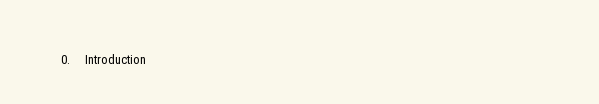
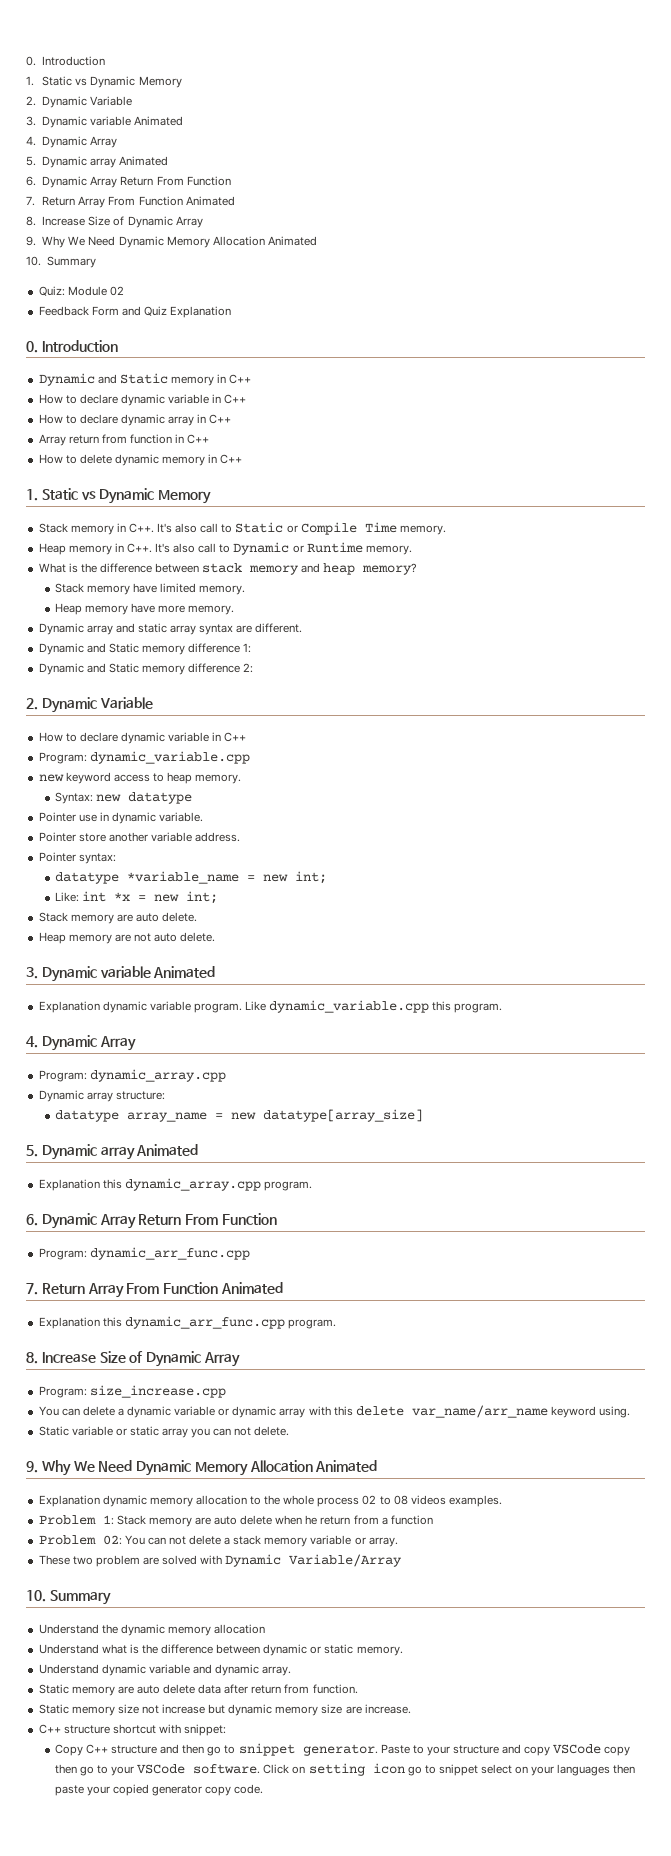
[61,54,147,64] 0. Introduction -> [26,56,106,66] [26,76,182,88] [26,96,133,108] [26,116,184,128] [26,136,118,148] [26,156,169,168] [26,176,231,188] [26,196,235,208] [26,216,203,228] [26,236,317,248] [26,256,96,268] [38,286,124,296] [38,306,232,318] [26,340,118,353] [38,373,252,386] [38,394,247,406] [38,414,232,426] [38,434,210,446] [38,454,243,466] [26,488,212,504] [38,522,446,535] [38,542,412,555] [38,563,418,575] [54,583,246,595] [54,603,235,615] [38,623,303,635] [38,643,252,655] [38,663,254,675] [26,697,153,713] [38,732,247,744] [38,751,250,764] [38,772,242,784] [54,792,192,804] [38,812,204,824] [38,832,241,842] [38,852,116,864] [54,871,327,884] [54,891,218,904] [38,912,198,924] [38,932,216,944] [26,966,216,982] [38,1000,503,1013] [26,1035,136,1051] [38,1069,226,1082] [38,1090,165,1102] [54,1109,423,1122] [26,1144,199,1160] [38,1178,312,1191] [26,1213,277,1229] [38,1247,250,1260] [26,1282,283,1298] [38,1316,336,1329] [26,1351,240,1367] [38,1385,226,1398] [38,1405,631,1418] [38,1426,290,1438] [26,1460,378,1476] [38,1495,502,1507] [38,1515,433,1527] [38,1535,398,1547] [38,1554,403,1567] [26,1590,111,1605] [38,1624,266,1636] [38,1644,403,1656] [38,1664,292,1676] [38,1684,358,1696] [38,1704,411,1716] [38,1724,227,1736] [54,1743,631,1756] [54,1763,636,1776] [54,1784,264,1796] 0. Introduction // 1. Static vs Dynamic Memory // 2. Dynamic Variable // 3. Dynamic variable Animated // 4. Dynamic Array // 5. Dynamic array Animated // 6. Dynamic Array Return From Function // 7. Return Array From Function Animated // 8. Increase Size of Dynamic Array // 9. Why We Need Dynamic Memory Allocation Animated // 10. Summary // Quiz: Module 02 // Feedback Form and Quiz Explanation // 0. Introduction // Dynamic and Static memory in C++ // How to declare dynamic variable in C++ // How to declare dynamic array in C++ // Array return from function in C++ // How to delete dynamic memory in C++ // 1. Static vs Dynamic Memory // Stack memory in C++. It's also call to Static or Compile Time memory. // Heap memory in C++. It's also call to Dynamic or Runtime memory. // What is the difference between stack memory and heap memory? // Stack memory have limited memory. // Heap memory have more memory. // Dynamic array and static array syntax are different. // Dynamic and Static memory difference 1: // Dynamic and Static memory difference 2: // 2. Dynamic Variable // How to declare dynamic variable in C++ // Program: dynamic_variable.cpp // new keyword access to heap memory. // Syntax: new datatype // Pointer use in dynamic variable. // Pointer store another variable address. // Pointer syntax: // datatype *variable_name = new int; // Like: int *x = new int; // Stack memory are auto delete. // Heap memory are not auto delete. // 3. Dynamic variable Animated // Explanation dynamic variable program. Like dynamic_variable.cpp this program. // 4. Dynamic Array // Program: dynamic_array.cpp // Dynamic array structure: // datatype array_name = new datatype[array_size] // 5. Dynamic array Animated // Explanation this dynamic_array.cpp program. // 6. Dynamic Array Return From Function // Program: dynamic_arr_func.cpp // 7. Return Array From Function Animated // Explanation this dynamic_arr_func.cpp program. // 8. Increase Size of Dynamic Array // Program: size_increase.cpp // You can delete a dynamic variable or dynamic array with this delete var_name/arr_name keyword using. // Static variable or static array you can not delete. // 9. Why We Need Dynamic Memory Allocation Animated // Explanation dynamic memory allocation to the whole process 02 to 08 videos examples. // Problem 1: Stack memory are auto delete when he return from a function // Problem 02: You can not delete a stack memory variable or array. // These two problem are solved with Dynamic Variable/Array // 10. Summary // Understand the dynamic memory allocation // Understand what is the difference between dynamic or static memory. // Understand dynamic variable and dynamic array. // Static memory are auto delete data after return from function. // Static memory size not increase but dynamic memory size are increase. // C++ structure shortcut with snippet: // Copy C++ structure and then go to snippet generator. Paste to your structure and copy VSCode copy then go to your VSCode software. Click on setting icon go to snippet select on your languages then paste your copied generator copy code.

